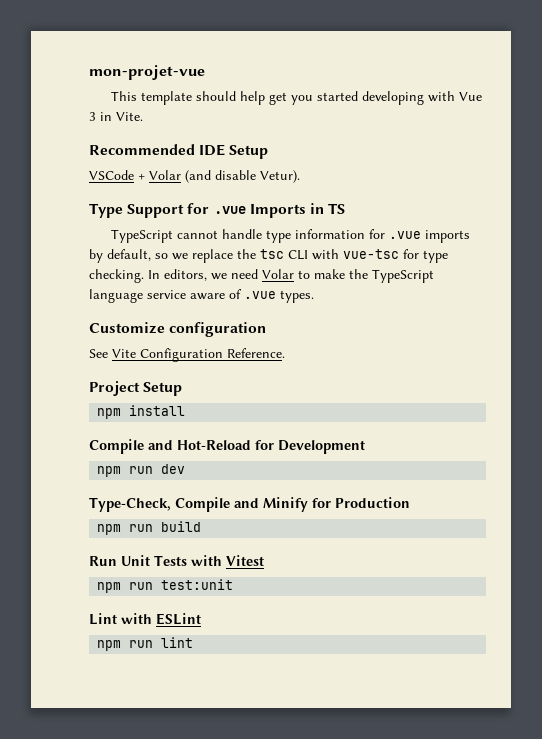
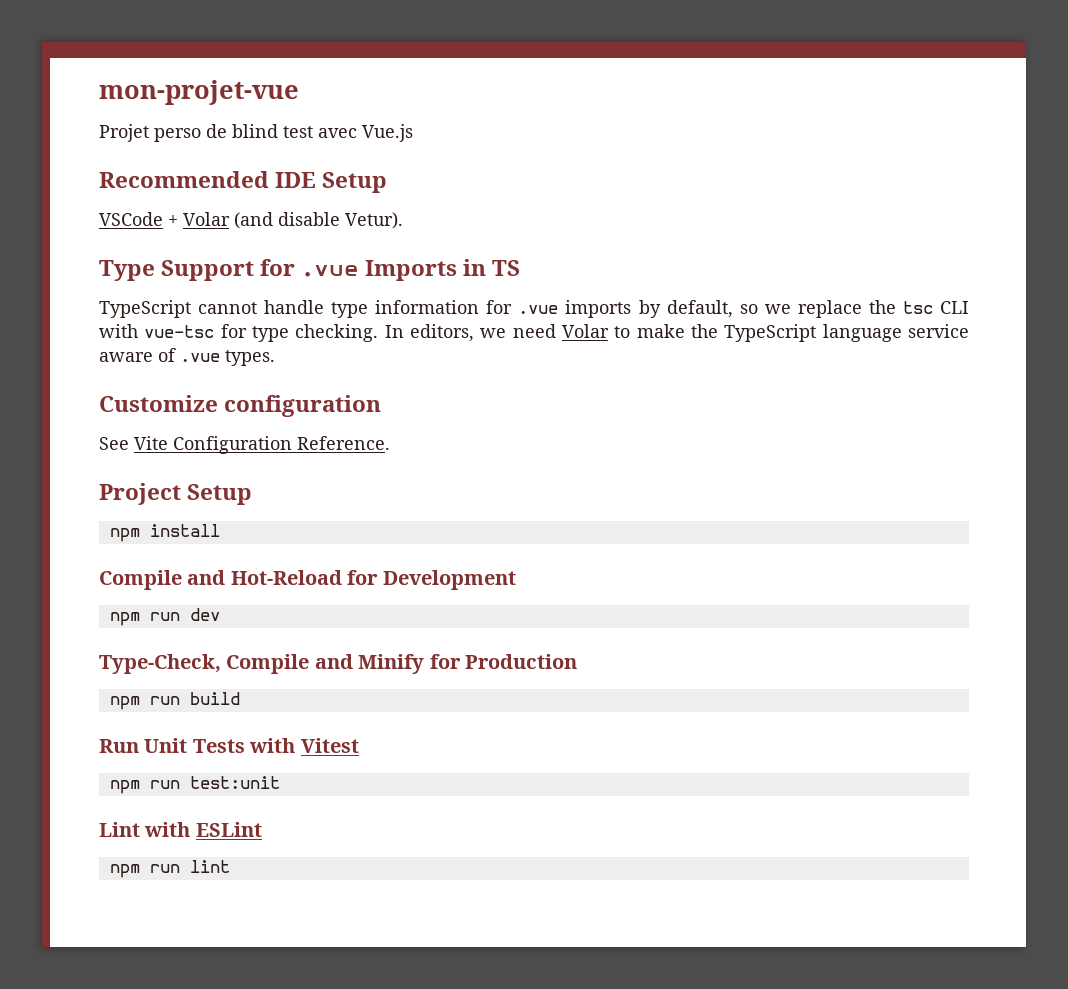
[111,91,483,105] [89,112,143,121] This template should help get you started developing with Vue 3 in Vite. -> [99,124,413,142] Projet perso de blind test avec Vue.js

